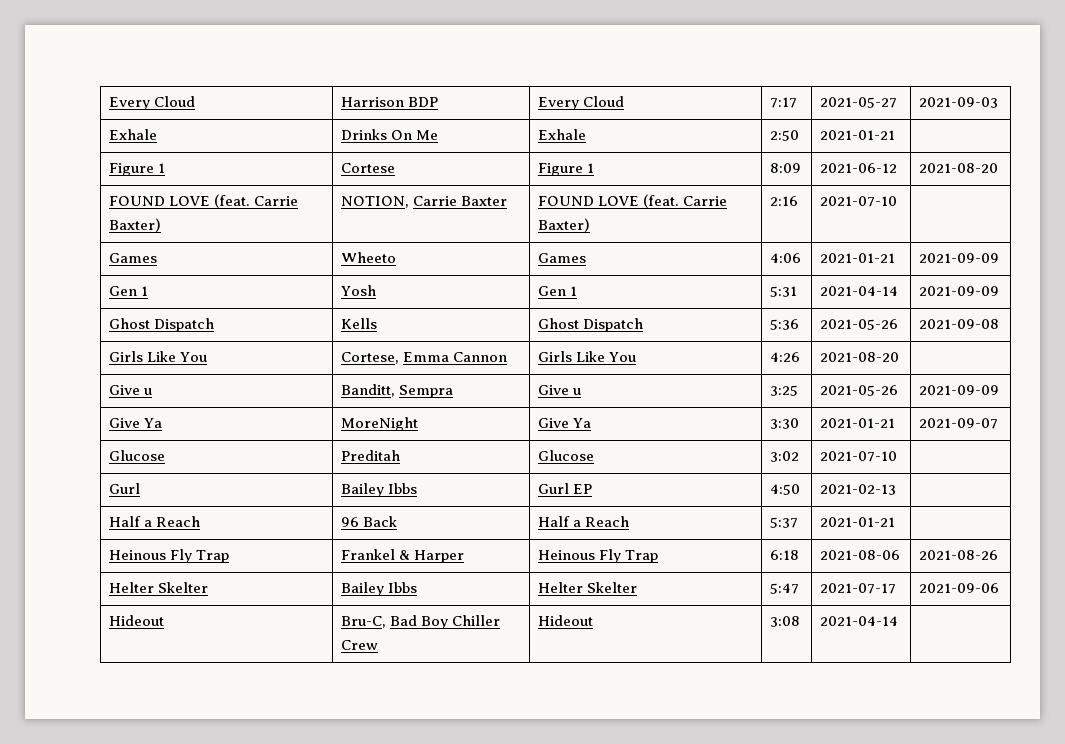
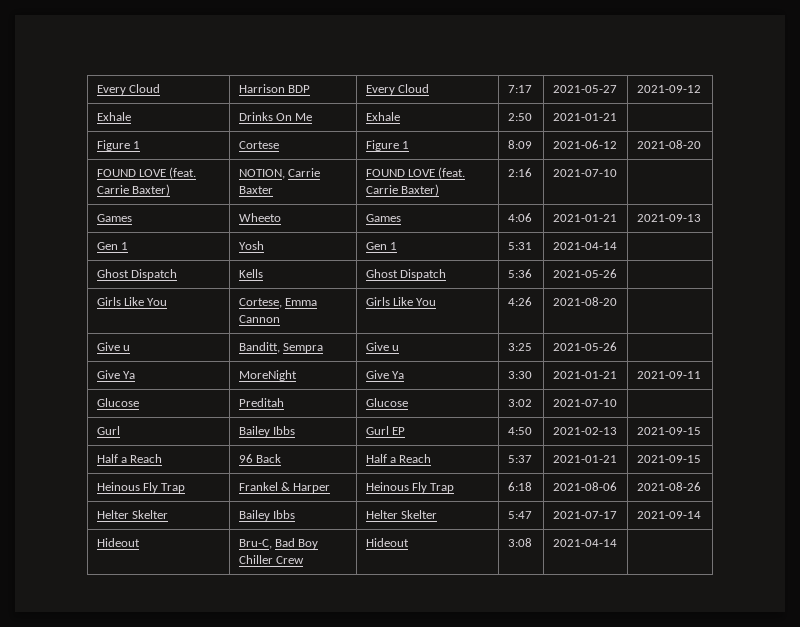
[919,97,999,108] 2021-09-03 -> [636,85,701,93] 2021-09-12
[919,253,1000,263] 2021-09-09 -> [636,214,701,222] 2021-09-13
[919,286,1000,296] 2021-09-09 -> (617, 246) none
[919,319,1000,329] 2021-09-08 -> (617, 273) none
[919,385,1000,395] 2021-09-09 -> (617, 346) none
[919,418,999,429] 2021-09-07 -> [636,371,701,379] 2021-09-11
(897, 489) none -> [636,427,701,435] 2021-09-15
(896, 522) none -> [636,455,701,463] 2021-09-15
[919,583,1000,593] 2021-09-06 -> [636,511,701,519] 2021-09-14

